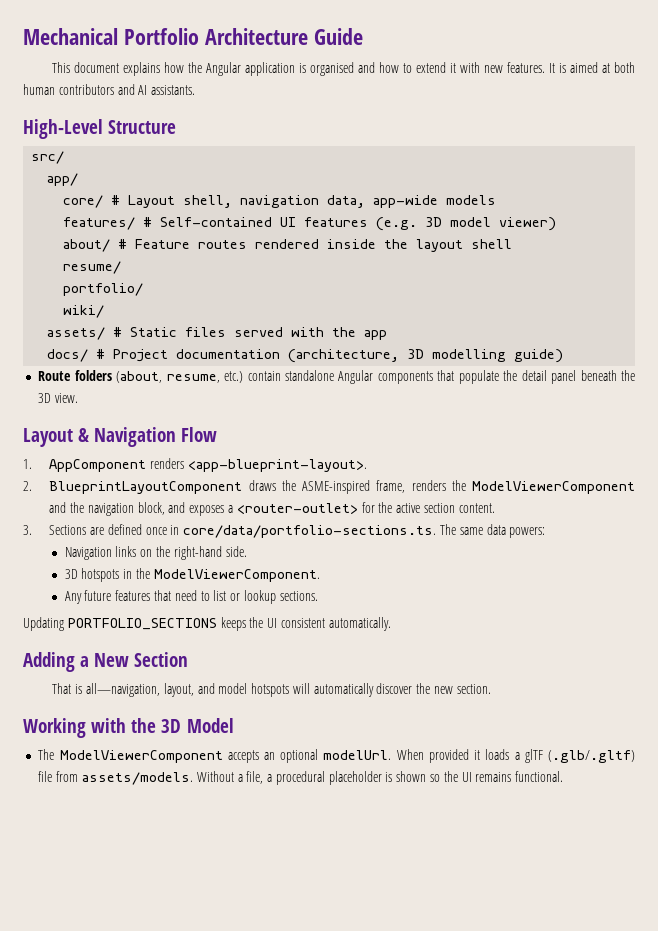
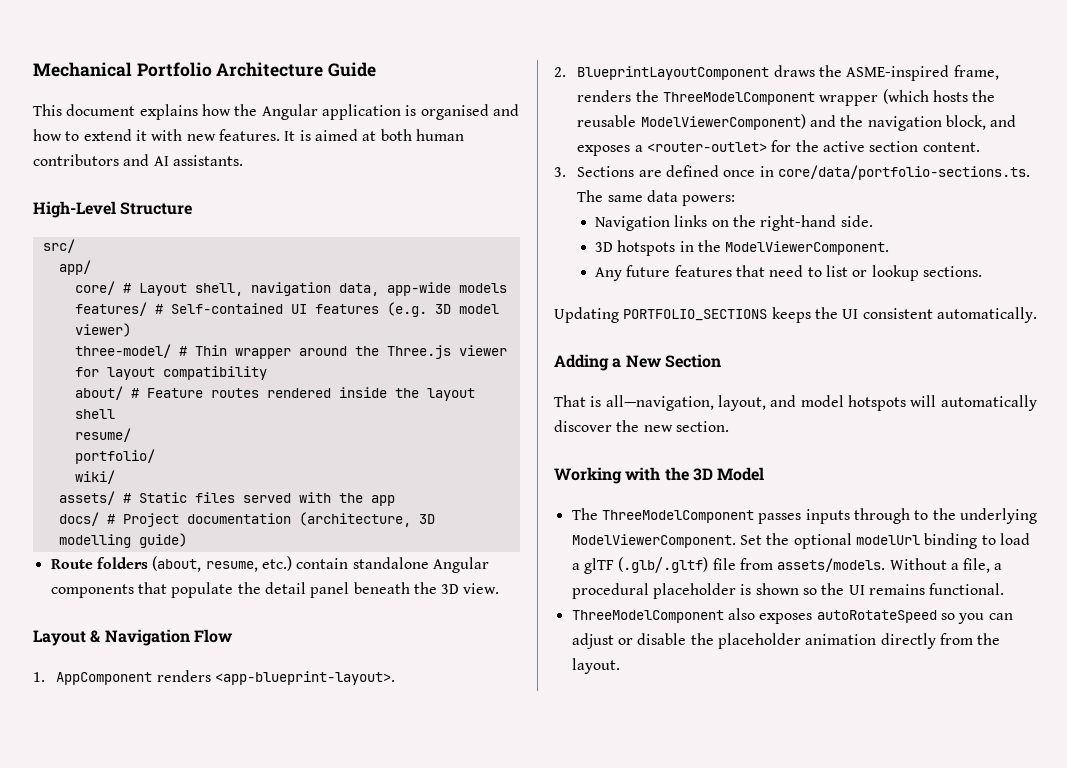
(557, 224) none -> [74,344,507,359] [74,366,267,380] // three-model/ # Thin wrapper around the Three.js viewer for layout compatibility
[471,481,635,494] ModelViewerComponent -> [663,89,996,106] [577,114,806,130] ThreeModelComponent wrapper (which hosts the reusable ModelViewerComponent)
[59,749,510,763] ModelViewerComponent accepts an optional modelUrl. When provided it loads -> [601,508,1037,524] [571,533,1030,549] ThreeModelComponent passes inputs through to the underlying ModelViewerComponent. Set the optional modelUrl binding to load
(564, 776) none -> [571,608,1013,624] [571,633,1001,649] [571,658,620,674] // ThreeModelComponent also exposes autoRotateSpeed so you can adjust or disable the placeholder animation directly from the layout.

